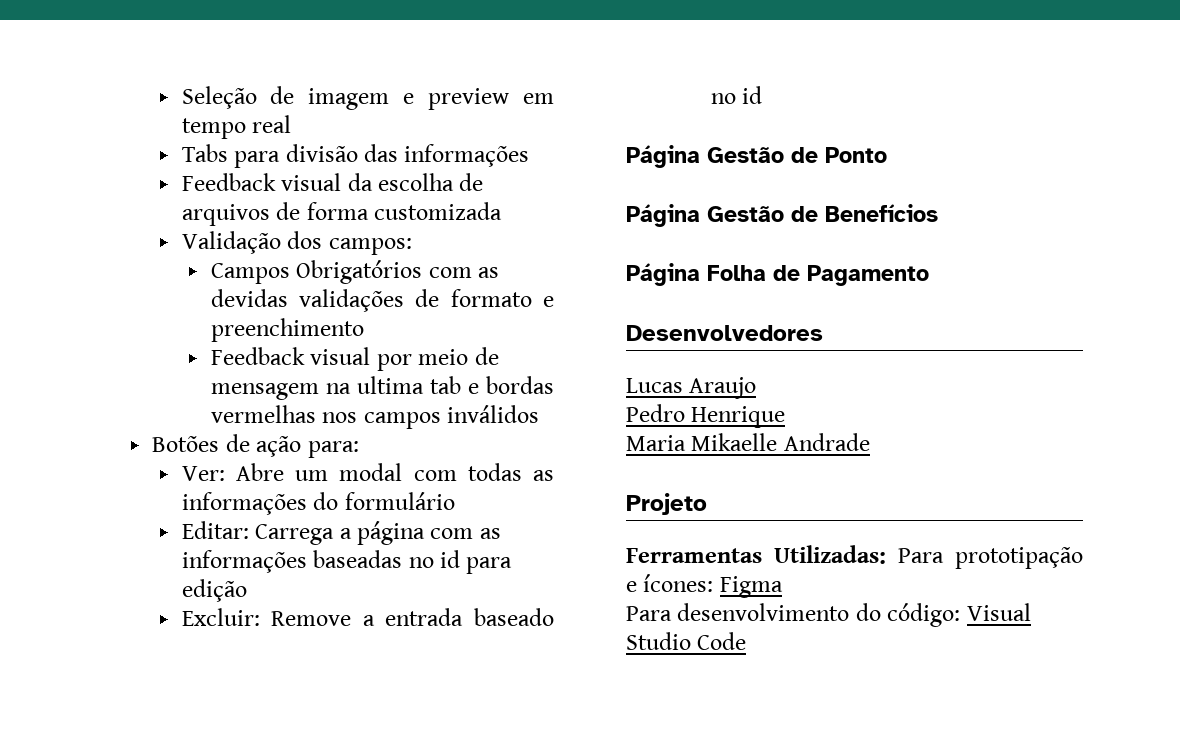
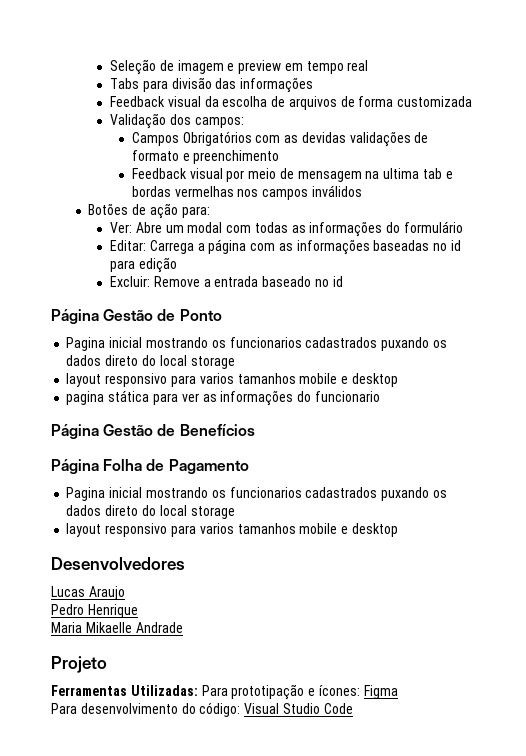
(887, 155) none -> [66,337,447,351] [66,355,235,369] [66,373,398,387] [66,390,380,406] // Pagina inicial mostrando os funcionarios cadastrados puxando os dados direto do local storage // layout responsivo para varios tamanhos mobile e desktop // pagina stática para ver as informações do funcionario
(929, 275) none -> [66,487,447,501] [66,505,235,519] [66,523,398,537] // Pagina inicial mostrando os funcionarios cadastrados puxando os dados direto do local storage // layout responsivo para varios tamanhos mobile e desktop

